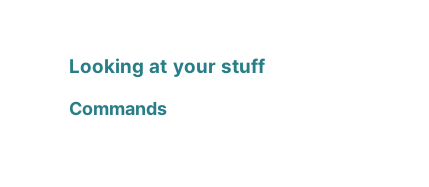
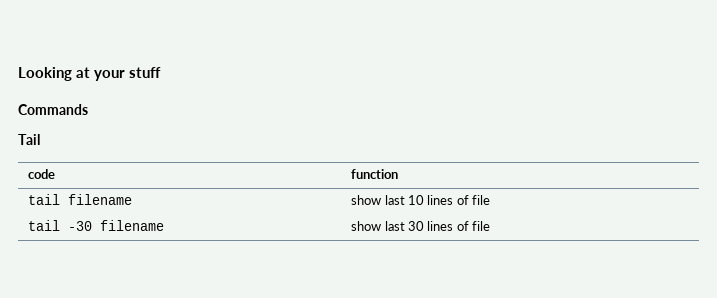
(167, 108) none -> [18,134,40,145] [28,169,56,179] [351,169,399,179] [28,194,133,205] [351,195,491,205] [28,220,165,231] [351,221,491,231] // Tail // code | function // tail filename | show last 10 lines of file // tail -30 filename | show last 30 lines of file

